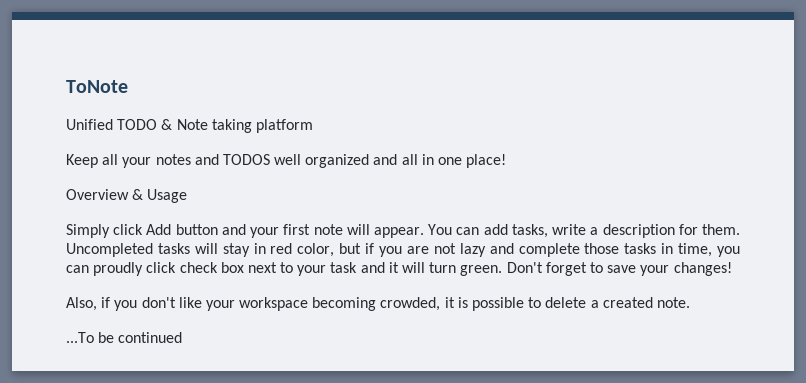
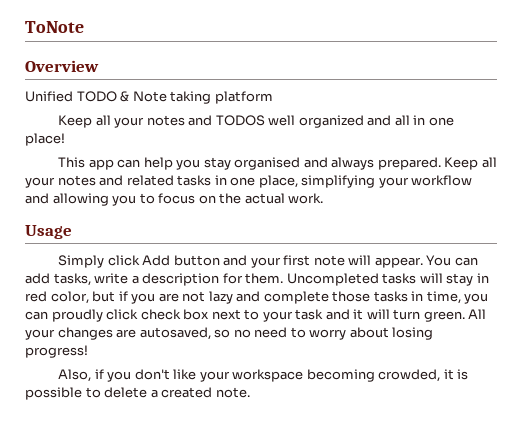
(128, 86) none -> [25,60,99,72] // Overview
[66,189,144,200] Overview & -> [58,157,497,170] [25,175,473,188] [25,193,324,206] This app can help you stay organised and always prepared. Keep all your notes and related tasks in one place, simplifying your workflow and allowing you to focus on the actual work. //
[506,262,732,276] Don't forget to save your changes! -> [468,309,487,319] [25,327,434,340] [25,345,88,358] All your changes are autosaved, so no need to worry about losing progress!
[66,332,183,343] // ...To be continued -> (250, 392) none

